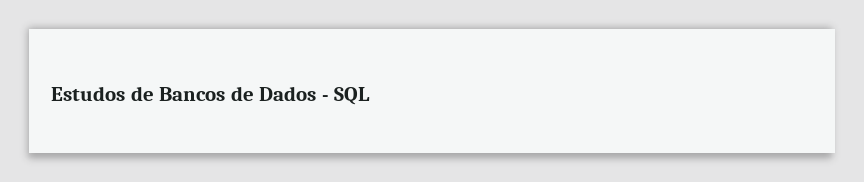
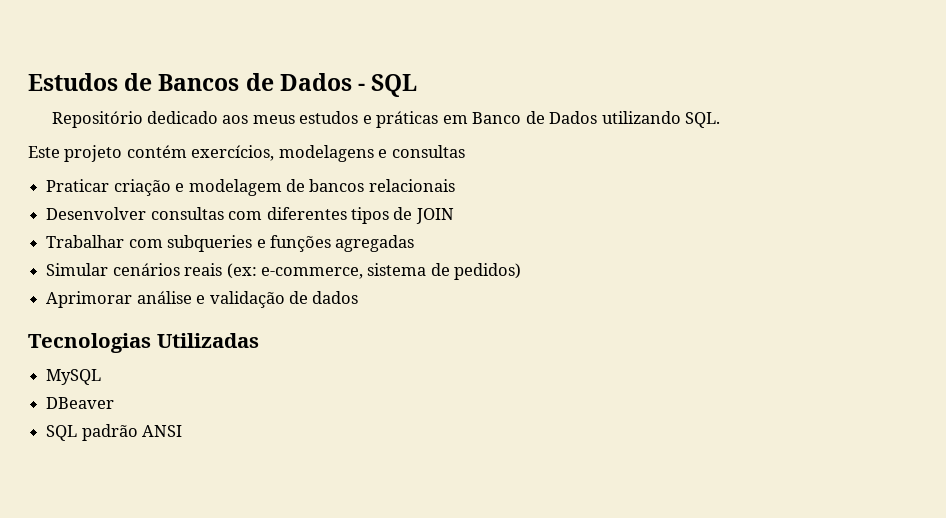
(371, 96) none -> [51,111,720,128] [28,145,465,162] [46,179,455,196] [46,207,454,224] [46,235,415,252] [46,263,522,280] [46,291,359,308] [28,333,259,353] [46,369,102,385] [46,397,115,409] [46,424,183,441] // Repositório dedicado aos meus estudos e práticas em Banco de Dados utilizando SQL. // Este projeto contém exercícios, modelagens e consultas // Praticar criação e modelagem de bancos relacionais // Desenvolver consultas com diferentes tipos de JOIN // Trabalhar com subqueries e funções agregadas // Simular cenários reais (ex: e-commerce, sistema de pedidos) // Aprimorar análise e validação de dados // Tecnologias Utilizadas // MySQL // DBeaver // SQL padrão ANSI

